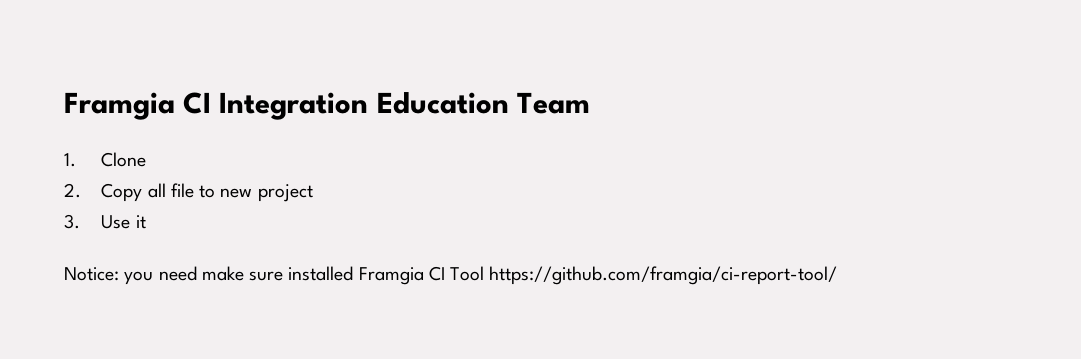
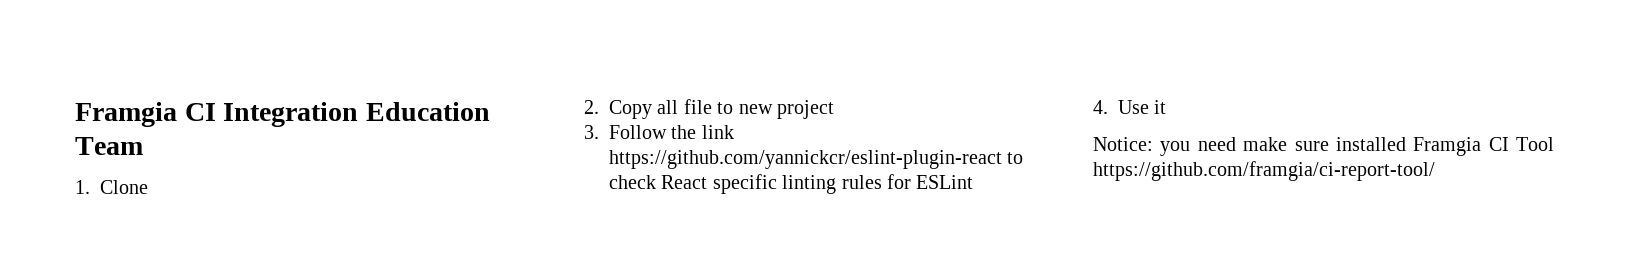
(80, 221) none -> [609,125,734,139] [609,150,1024,169] [609,174,974,194] [1093,100,1108,114] Follow the link https://github.com/yannickcr/eslint-plugin-react to check React specific linting rules for ESLint // 4.

